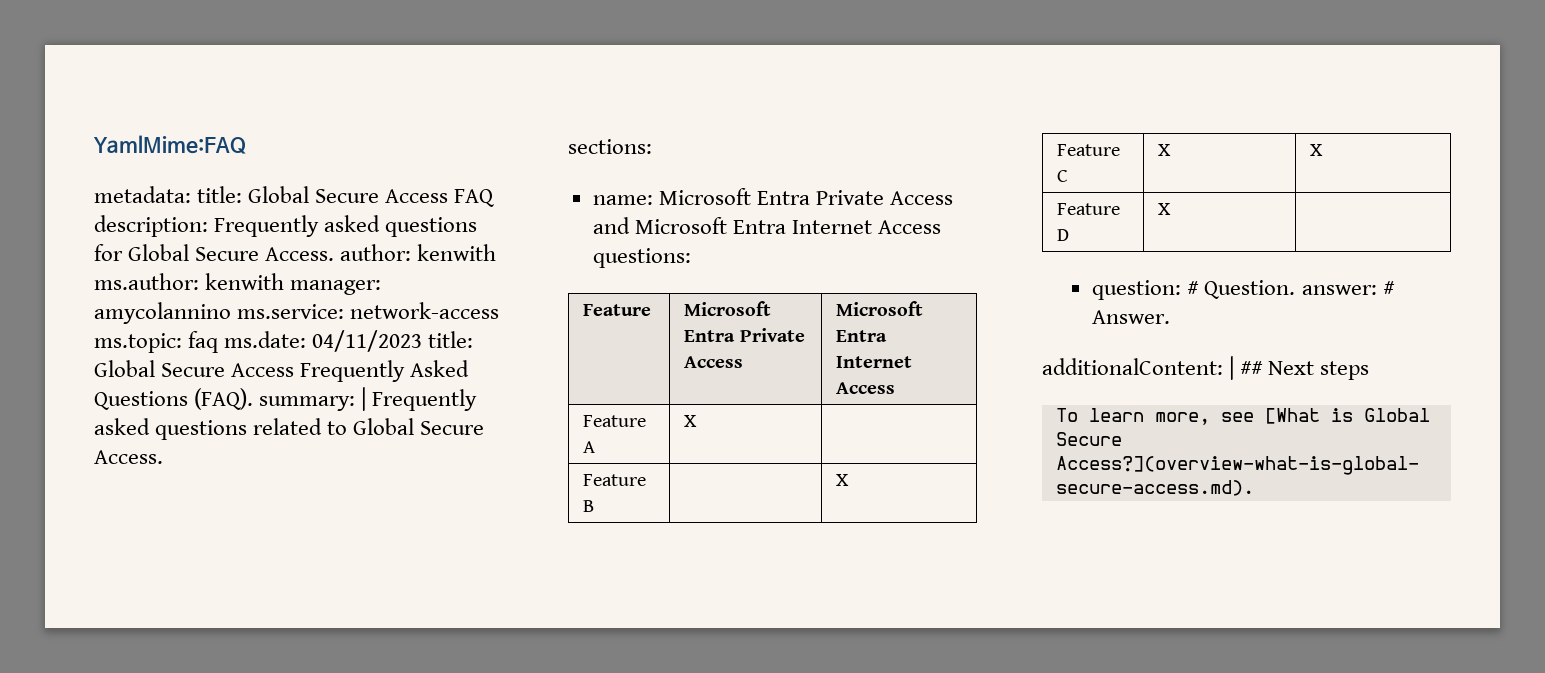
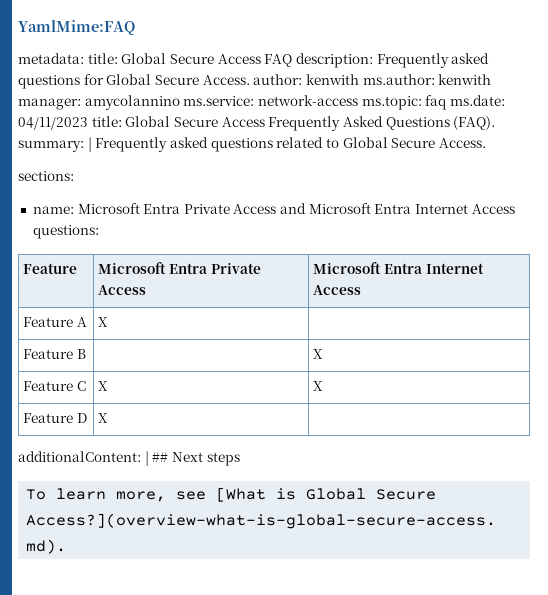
[1092,280,1395,300] [1092,310,1171,324] // question: # Question. answer: # Answer. -> (109, 418) none

